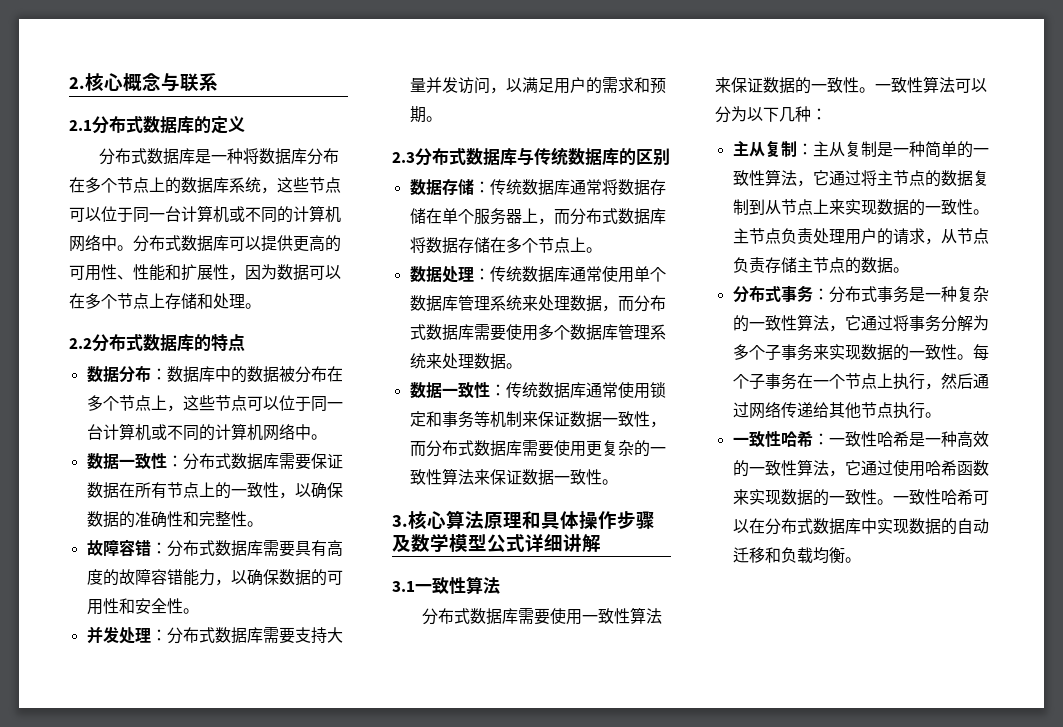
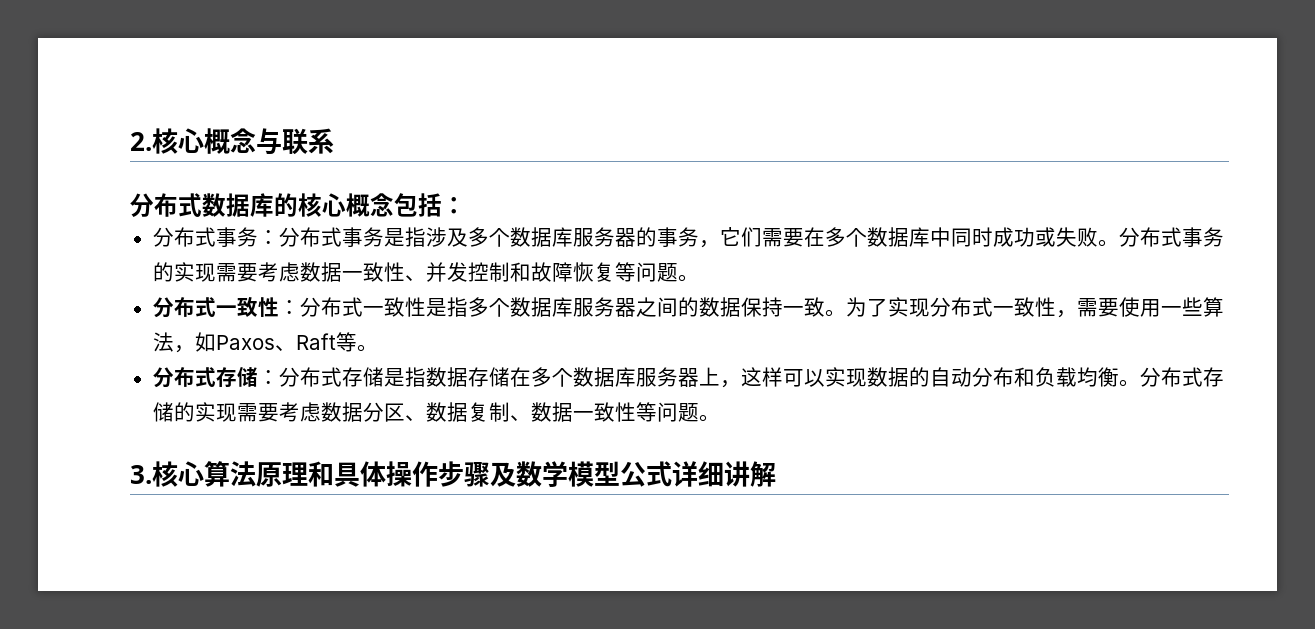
[69,116,245,134] [98,148,339,165] [69,177,341,194] [69,205,341,223] [69,234,341,252] [69,264,341,281] [69,293,261,309] [69,334,245,352] [86,365,343,383] [86,395,343,412] [86,423,327,441] [86,452,343,470] [86,482,343,499] [86,511,263,528] [86,539,343,557] [86,569,343,586] [86,598,199,615] [86,626,343,644] [409,77,666,94] [409,106,442,123] [392,147,670,166] [409,179,666,196] [409,208,666,225] [409,237,602,254] [409,266,666,283] [409,295,666,312] [409,324,666,341] [409,353,522,370] [409,381,666,399] [409,411,666,428] [409,440,666,457] [409,468,602,486] 2.1分布式数据库的定义 // 分布式数据库是一种将数据库分布在多个节点上的数据库系统，这些节点可以位于同一台计算机或不同的计算机网络中。分布式数据库可以提供更高的可用性、性能和扩展性，因为数据可以在多个节点上存储和处理。 // 2.2分布式数据库的特点 // 数据分布：数据库中的数据被分布在多个节点上，这些节点可以位于同一台计算机或不同的计算机网络中。 // 数据一致性：分布式数据库需要保证数据在所有节点上的一致性，以确保数据的准确性和完整性。 // 故障容错：分布式数据库需要具有高度的故障容错能力，以确保数据的可用性和安全性。 // 并发处理：分布式数据库需要支持大量并发访问，以满足用户的需求和预期。 // 2.3分布式数据库与传统数据库的区别 // 数据存储：传统数据库通常将数据存储在单个服务器上，而分布式数据库将数据存储在多个节点上。 // 数据处理：传统数据库通常使用单个数据库管理系统来处理数据，而分布式数据库需要使用多个数据库管理系统来处理数据。 // 数据一致性：传统数据库通常使用锁定和事务等机制来保证数据一致性，而分布式数据库需要使用更复杂的一致性算法来保证数据一致性 -> [130,193,466,217] [152,227,1224,248] [152,262,699,282] [152,297,1224,318] [152,332,378,353] [152,367,1224,388] [152,402,699,422] 分布式数据库的核心概念包括： // 分布式事务：分布式事务是指涉及多个数据库服务器的事务，它们需要在多个数据库中同时成功或失败。分布式事务的实现需要考虑数据一致性、并发控制和故障恢复等问题。 // 分布式一致性：分布式一致性是指多个数据库服务器之间的数据保持一致。为了实现分布式一致性，需要使用一些算法，如Paxos、Raft等。 // 分布式存储：分布式存储是指数据存储在多个数据库服务器上，这样可以实现数据的自动分布和负载均衡。分布式存储的实现需要考虑数据分区、数据复制、数据一致性等问题
[392,576,500,594] [421,607,662,625] [715,76,987,94] [715,106,827,123] [732,140,989,158] [732,169,989,187] [732,199,989,216] [732,228,989,245] [732,257,909,274] [732,285,989,303] [732,314,989,332] [732,344,989,361] [732,373,989,390] [732,401,941,419] [732,430,989,448] [732,459,989,477] [732,489,989,506] [732,518,989,535] [732,547,861,564] // 3.1一致性算法 // 分布式数据库需要使用一致性算法来保证数据的一致性。一致性算法可以分为以下几种： // 主从复制：主从复制是一种简单的一致性算法，它通过将主节点的数据复制到从节点上来实现数据的一致性。主节点负责处理用户的请求，从节点负责存储主节点的数据。 // 分布式事务：分布式事务是一种复杂的一致性算法，它通过将事务分解为多个子事务来实现数据的一致性。每个子事务在一个节点上执行，然后通过网络传递给其他节点执行。 // 一致性哈希：一致性哈希是一种高效的一致性算法，它通过使用哈希函数来实现数据的一致性。一致性哈希可以在分布式数据库中实现数据的自动迁移和负载均衡。 -> (776, 474) none

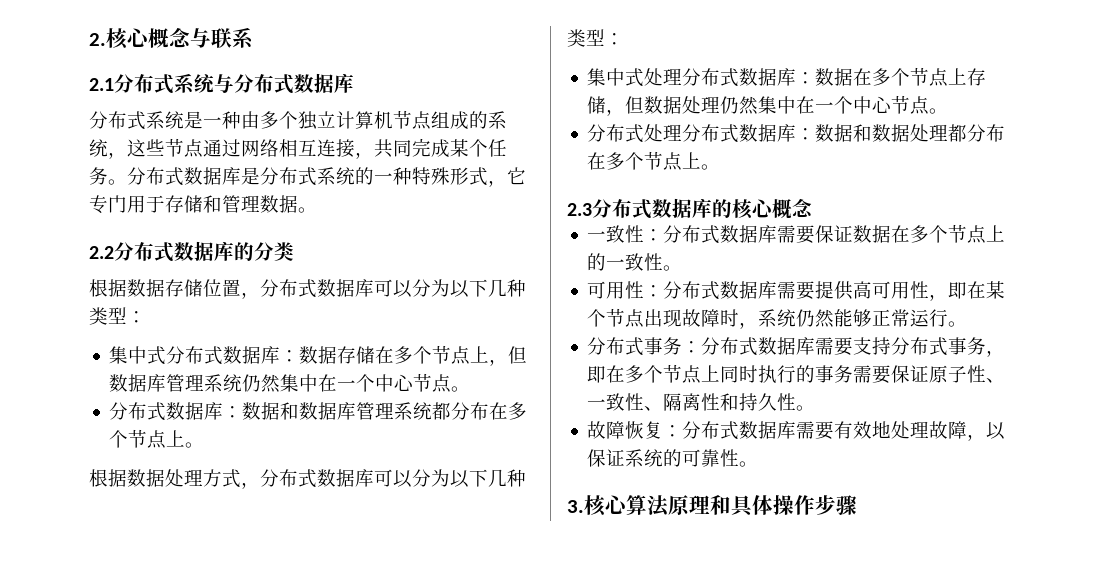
(334, 141) none -> [89,73,354,94] [89,110,507,130] [89,138,507,159] [89,167,526,187] [89,195,317,214] [89,241,294,262] [89,279,526,299] [89,307,146,325] [109,345,528,366] [109,373,471,393] [109,402,528,421] [109,429,205,449] [89,469,526,489] [567,29,624,47] [587,67,987,87] [587,95,949,116] [587,124,1006,143] [587,151,721,171] [567,203,592,216] 2.1分布式系统与分布式数据库 // 分布式系统是一种由多个独立计算机节点组成的系统，这些节点通过网络相互连接，共同完成某个任务。分布式数据库是分布式系统的一种特殊形式，它专门用于存储和管理数据。 // 2.2分布式数据库的分类 // 根据数据存储位置，分布式数据库可以分为以下几种类型： // 集中式分布式数据库：数据存储在多个节点上，但数据库管理系统仍然集中在一个中心节点。 // 分布式数据库：数据和数据库管理系统都分布在多个节点上。 // 根据数据处理方式，分布式数据库可以分为以下几种类型： // 集中式处理分布式数据库：数据在多个节点上存储，但数据处理仍然集中在一个中心节点。 // 分布式处理分布式数据库：数据和数据处理都分布在多个节点上。 // 2.3
[394,193,466,217] 包括： -> [587,224,1006,244] [587,253,683,271] [587,281,1006,301] [587,308,968,329] // 一致性：分布式数据库需要保证数据在多个节点上的一致性。 // 可用性：分布式数据库需要提供高可用性，即在某个节点出现故障时，系统仍然能够正常运行。
[341,227,1224,248] [152,262,699,282] [152,297,1224,318] [152,332,378,353] [152,367,1224,388] [152,402,699,422] 事务是指涉及多个数据库服务器的事务，它们需要在多个数据库中同时成功或失败。分布式事务的实现需要考虑数据一致性、并发控制和故障恢复等问题。 // 分布式一致性：分布式一致性是指多个数据库服务器之间的数据保持一致。为了实现分布式一致性，需要使用一些算法，如Paxos、Raft等。 // 分布式存储：分布式存储是指数据存储在多个数据库服务器上，这样可以实现数据的自动分布和负载均衡。分布式存储的实现需要考虑数据分区、数据复制、数据一致性等问题 -> [758,337,1006,357] [587,364,1006,384] [587,393,816,411] [587,421,1006,441] [587,449,740,467] 数据库需要支持分布式事务，即在多个节点上同时执行的事务需要保证原子性、一致性、隔离性和持久性。 // 故障恢复：分布式数据库需要有效地处理故障，以保证系统的可靠性
[490,461,776,487] 及数学模型公式详细讲解 -> (857, 505) none

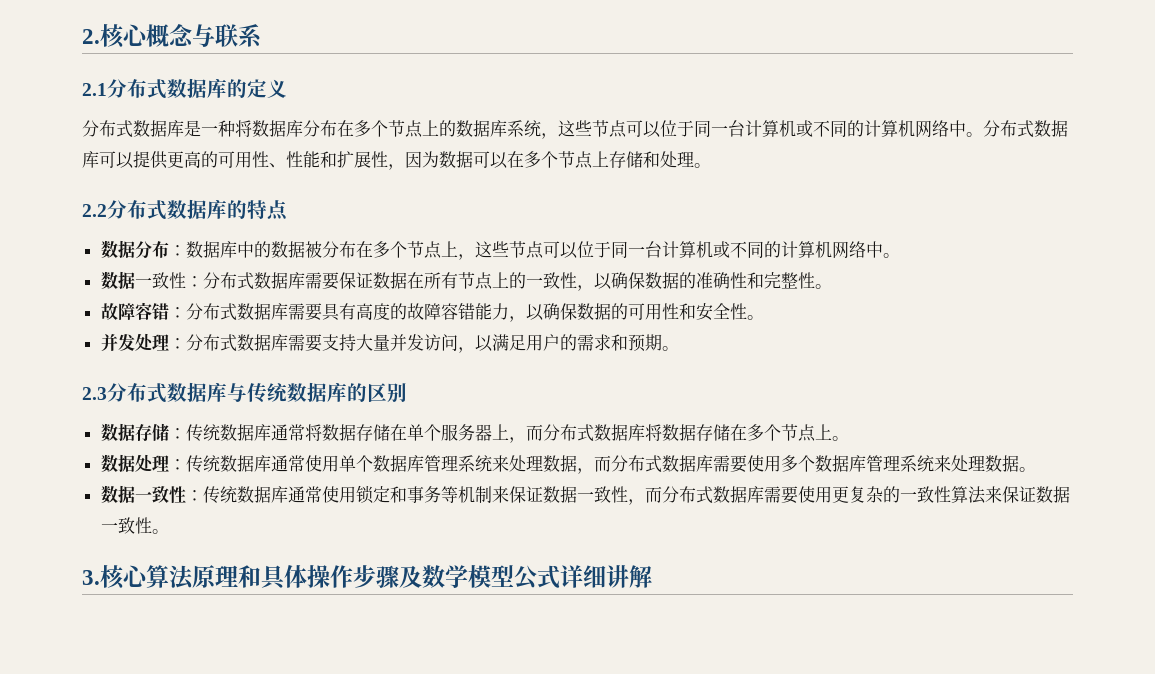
[174,73,354,94] [89,110,507,130] [89,138,507,159] [89,167,526,187] [89,195,298,214] 系统与分布式数据库 // 分布式系统是一种由多个独立计算机节点组成的系统，这些节点通过网络相互连接，共同完成某个任务。分布式数据库是分布式系统的一种特殊形式，它专门用于存储和管理数据 -> [167,78,287,98] [82,120,1068,139] [82,151,694,170] 数据库的定义 // 分布式数据库是一种将数据库分布在多个节点上的数据库系统，这些节点可以位于同一台计算机或不同的计算机网络中。分布式数据库可以提供更高的可用性、性能和扩展性，因为数据可以在多个节点上存储和处理
[254,242,294,261] [89,279,526,299] [89,307,146,325] [109,345,528,366] [109,373,471,393] [109,402,528,421] [109,429,205,449] [89,469,526,489] [567,29,624,47] [587,67,987,87] [587,95,949,116] [587,124,1006,143] [587,151,721,171] [567,198,813,219] 分类 // 根据数据存储位置，分布式数据库可以分为以下几种类型： // 集中式分布式数据库：数据存储在多个节点上，但数据库管理系统仍然集中在一个中心节点。 // 分布式数据库：数据和数据库管理系统都分布在多个节点上。 // 根据数据处理方式，分布式数据库可以分为以下几种类型： // 集中式处理分布式数据库：数据在多个节点上存储，但数据处理仍然集中在一个中心节点。 // 分布式处理分布式数据库：数据和数据处理都分布在多个节点上。 // 2.3分布式数据库的核心概念 // -> [247,200,288,221] [100,240,900,260] [100,271,135,290] 特点 // 数据分布：数据库中的数据被分布在多个节点上，这些节点可以位于同一台计算机或不同的计算机网络中。 // 数据
[910,225,949,243] 多个 -> [423,272,458,289] 所有
[663,265,683,271] [587,281,1006,301] [587,308,968,329] [587,337,683,356] 。 // 可用性：分布式数据库需要提供高可用性，即在某个节点出现故障时，系统仍然能够正常运行。 // 分布式事务 -> [576,272,832,291] [100,302,764,322] [100,333,169,352] ，以确保数据的准确性和完整性。 // 故障容错：分布式数据库需要具有高度的故障容错能力，以确保数据的可用性和安全性。 // 并发处理
[891,337,1006,357] [587,364,1006,384] [587,393,816,411] [587,421,1006,441] [587,449,721,467] 分布式事务，即在多个节点上同时执行的事务需要保证原子性、一致性、隔离性和持久性。 // 故障恢复：分布式数据库需要有效地处理故障，以保证系统的可靠 -> [355,334,679,353] [82,382,407,403] [100,423,849,443] [100,454,1036,474] [100,485,1070,505] [100,517,135,534] 大量并发访问，以满足用户的需求和预期。 // 2.3分布式数据库与传统数据库的区别 // 数据存储：传统数据库通常将数据存储在单个服务器上，而分布式数据库将数据存储在多个节点上。 // 数据处理：传统数据库通常使用单个数据库管理系统来处理数据，而分布式数据库需要使用多个数据库管理系统来处理数据。 // 数据一致性：传统数据库通常使用锁定和事务等机制来保证数据一致性，而分布式数据库需要使用更复杂的一致性算法来保证数据一致
(857, 505) none -> [399,565,652,590] 及数学模型公式详细讲解

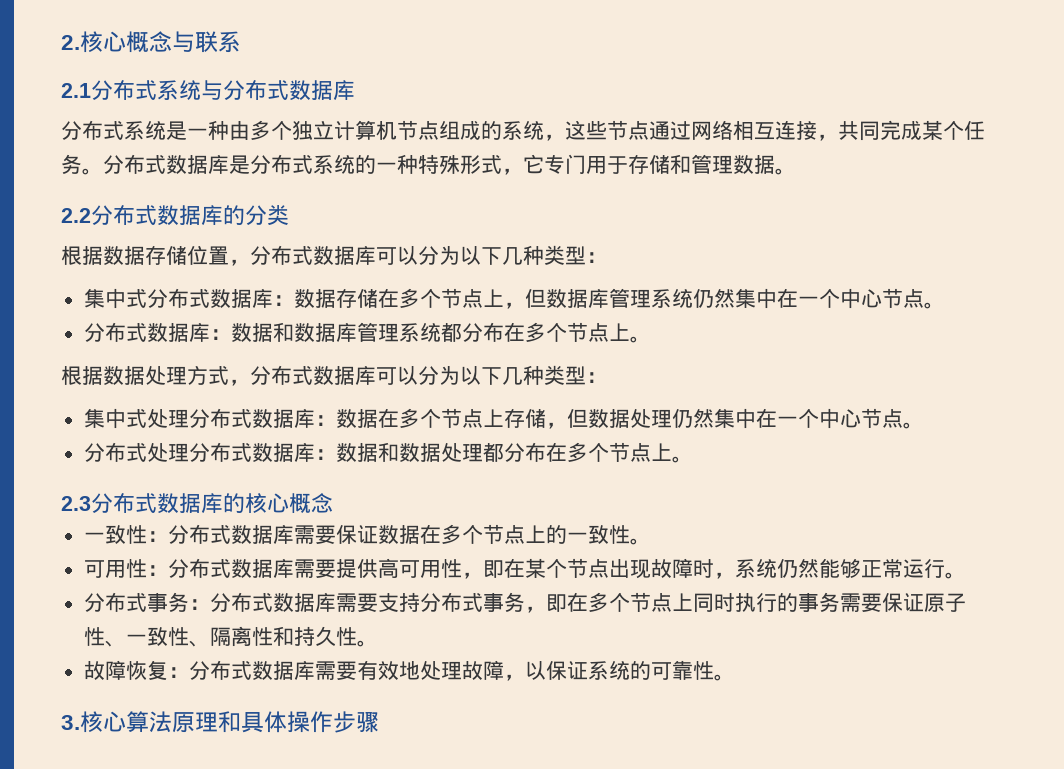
[167,78,287,98] [82,120,1068,139] [82,151,694,170] 数据库的定义 // 分布式数据库是一种将数据库分布在多个节点上的数据库系统，这些节点可以位于同一台计算机或不同的计算机网络中。分布式数据库可以提供更高的可用性、性能和扩展性，因为数据可以在多个节点上存储和处理 -> [157,80,355,101] [61,120,985,141] [61,154,775,175] 系统与分布式数据库 // 分布式系统是一种由多个独立计算机节点组成的系统，这些节点通过网络相互连接，共同完成某个任务。分布式数据库是分布式系统的一种特殊形式，它专门用于存储和管理数据
[247,200,288,221] [100,240,900,260] [100,271,135,290] 特点 // 数据分布：数据库中的数据被分布在多个节点上，这些节点可以位于同一台计算机或不同的计算机网络中。 // 数据 -> [245,205,289,225] [61,245,607,266] [83,288,945,309] [83,322,651,343] [61,365,607,386] [83,408,924,429] [83,442,693,463] [61,493,333,514] 分类 // 根据数据存储位置，分布式数据库可以分为以下几种类型： // 集中式分布式数据库：数据存储在多个节点上，但数据库管理系统仍然集中在一个中心节点。 // 分布式数据库：数据和数据库管理系统都分布在多个节点上。 // 根据数据处理方式，分布式数据库可以分为以下几种类型： // 集中式处理分布式数据库：数据在多个节点上存储，但数据处理仍然集中在一个中心节点。 // 分布式处理分布式数据库：数据和数据处理都分布在多个节点上。 // 2.3分布式数据库的核心概念 //
[423,272,458,289] 所有 -> [440,524,483,544] 多个
[576,272,832,291] [100,302,764,322] [100,333,169,352] ，以确保数据的准确性和完整性。 // 故障容错：分布式数据库需要具有高度的故障容错能力，以确保数据的可用性和安全性。 // 并发处理 -> [629,538,651,545] [83,558,966,579] [83,592,189,612] 。 // 可用性：分布式数据库需要提供高可用性，即在某个节点出现故障时，系统仍然能够正常运行。 // 分布式事务
[355,334,679,353] [82,382,407,403] [100,423,849,443] [100,454,1036,474] [100,485,1070,505] [100,517,135,534] 大量并发访问，以满足用户的需求和预期。 // 2.3分布式数据库与传统数据库的区别 // 数据存储：传统数据库通常将数据存储在单个服务器上，而分布式数据库将数据存储在多个节点上。 // 数据处理：传统数据库通常使用单个数据库管理系统来处理数据，而分布式数据库需要使用多个数据库管理系统来处理数据。 // 数据一致性：传统数据库通常使用锁定和事务等机制来保证数据一致性，而分布式数据库需要使用更复杂的一致性算法来保证数据一致 -> [419,592,966,613] [83,626,378,647] [83,660,693,681] 分布式事务，即在多个节点上同时执行的事务需要保证原子性、一致性、隔离性和持久性。 // 故障恢复：分布式数据库需要有效地处理故障，以保证系统的可靠
[399,565,652,590] 及数学模型公式详细讲解 -> (379, 722) none

